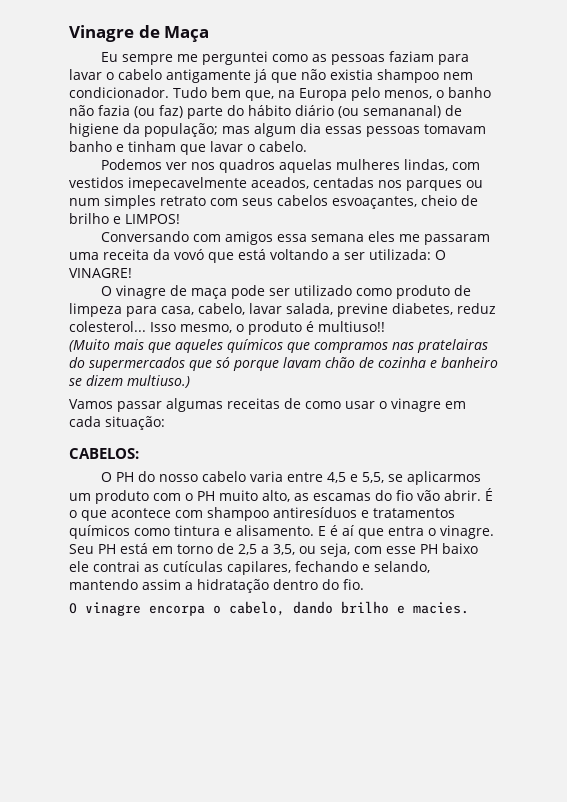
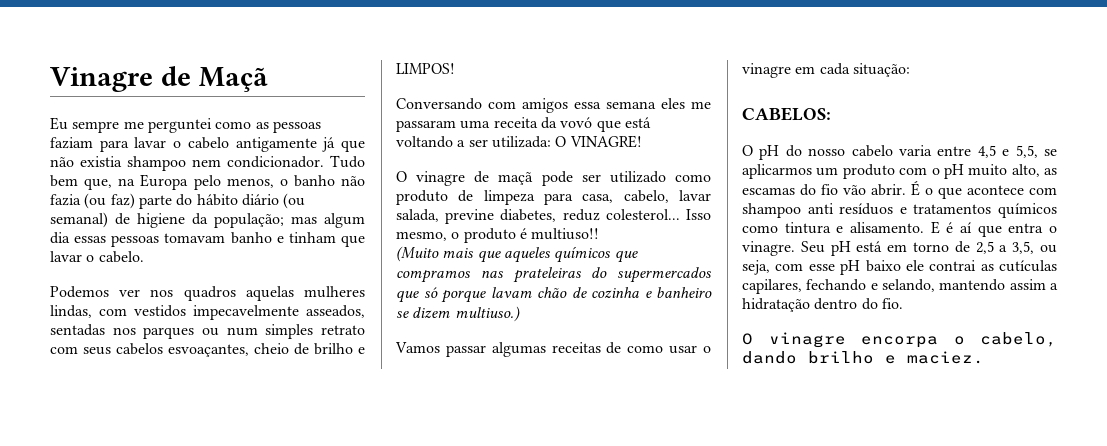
[164,26,210,42] Maça -> [198,67,268,92] Maçã
[363,105,441,118] semananal) -> [50,212,108,228] semanal)
[128,177,374,191] imepecavelmente aceados, centadas -> [193,305,365,320] [50,324,105,336] impecavelmente asseados, sentadas
[191,288,228,299] maça -> [498,172,534,185] maçã
[417,339,488,353] pratelairas -> [512,267,582,283] prateleiras
[116,472,135,482] PH -> [759,145,780,160] pH
[197,491,215,501] PH -> [943,164,964,179] pH
[273,507,357,518] antiresíduos -> [807,203,894,215] anti resíduos
[98,544,116,554] PH -> [830,241,851,256] pH
[420,544,438,554] PH -> [840,260,861,275] pH
[413,602,469,614] macies. -> [907,351,984,364] maciez.

